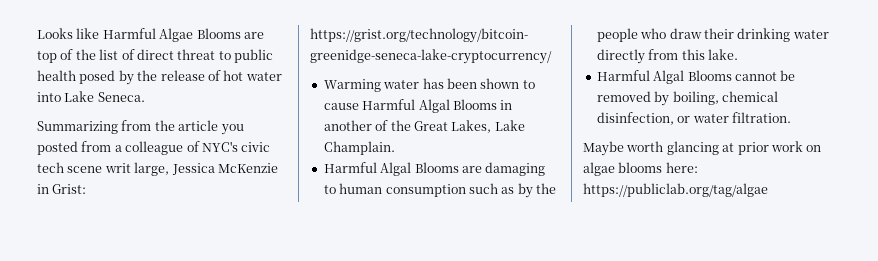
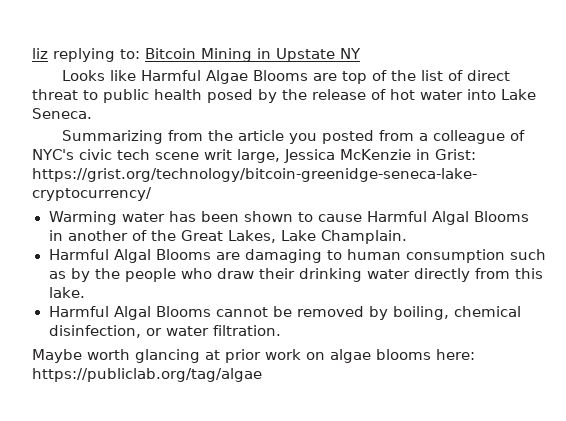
(37, 33) none -> [32,48,361,62] liz replying to: Bitcoin Mining in Upstate NY //

